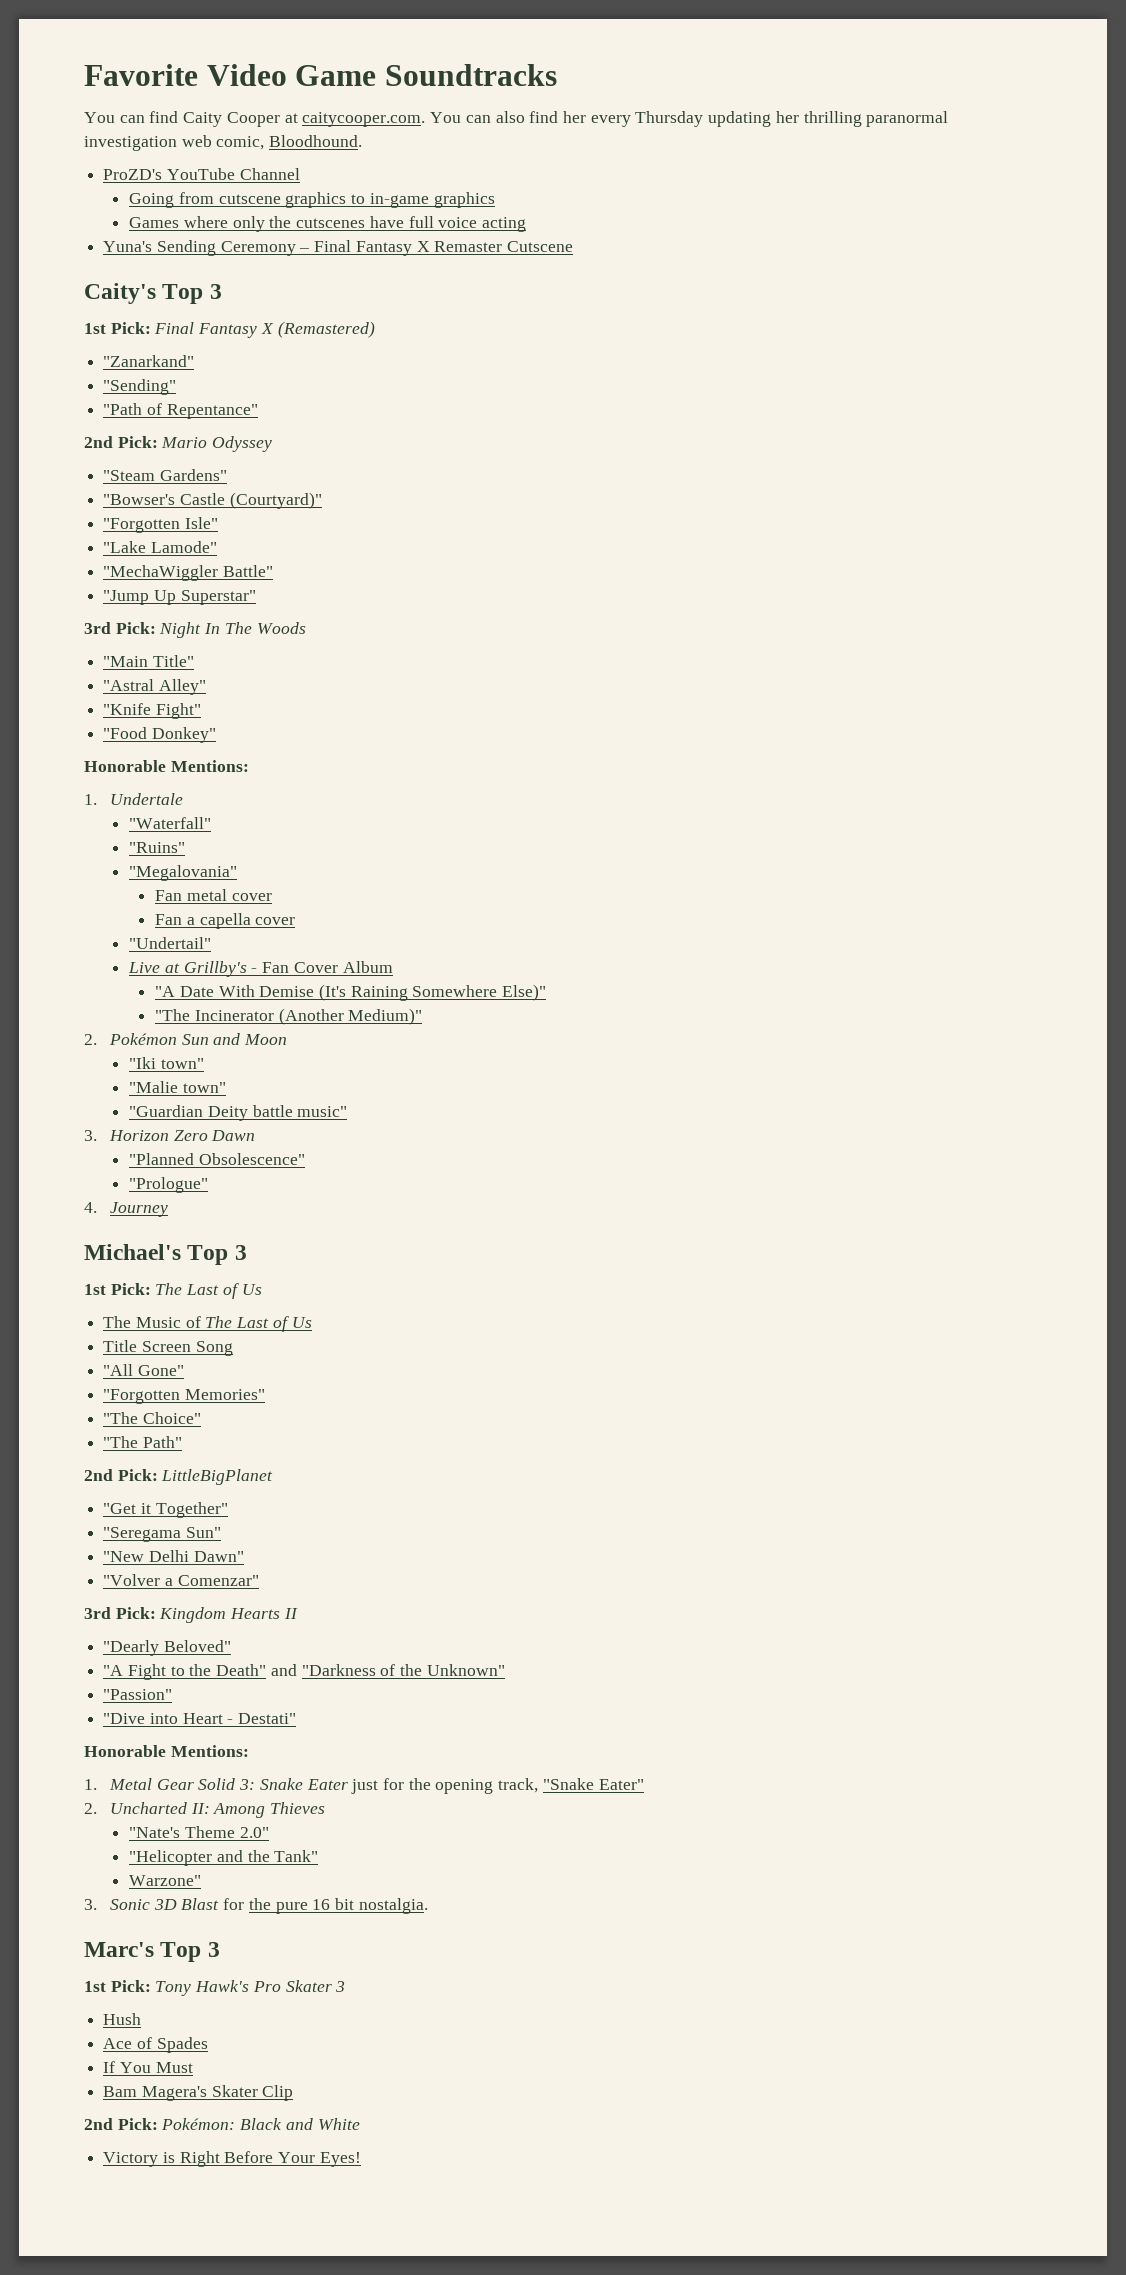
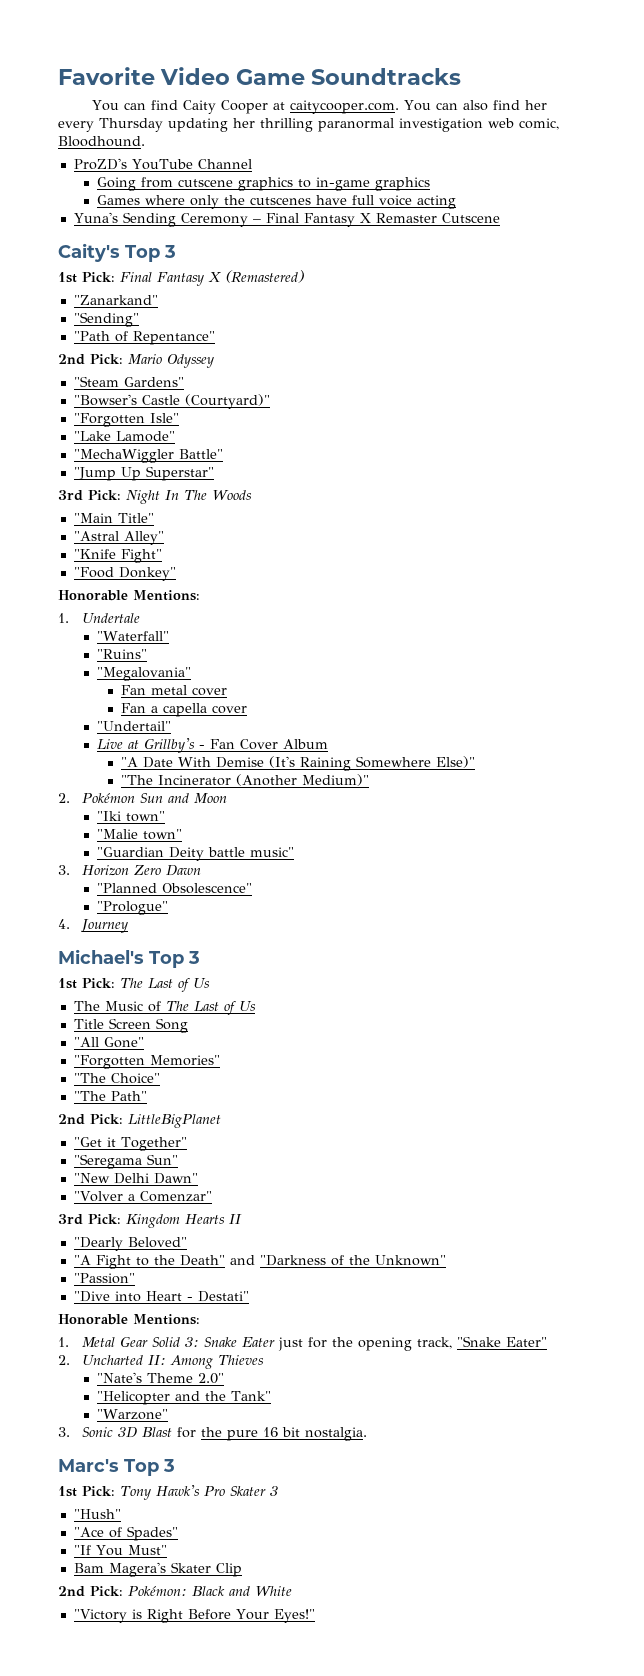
[129,1875,202,1886] Warzone" -> [97,1409,169,1420] "Warzone"
[103,2013,142,2025] [103,2037,208,2053] [103,2061,193,2073] Hush // Ace of Spades // If You Must -> [73,1509,121,1519] [73,1526,178,1541] [73,1545,167,1556] "Hush" // "Ace of Spades" // "If You Must"
[103,2152,159,2167] Victory -> [73,1609,127,1623] "Victory
[319,2152,361,2167] Eyes! -> [273,1609,315,1623] Eyes!"

